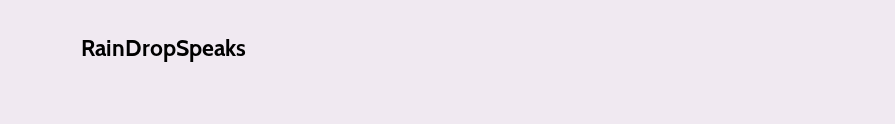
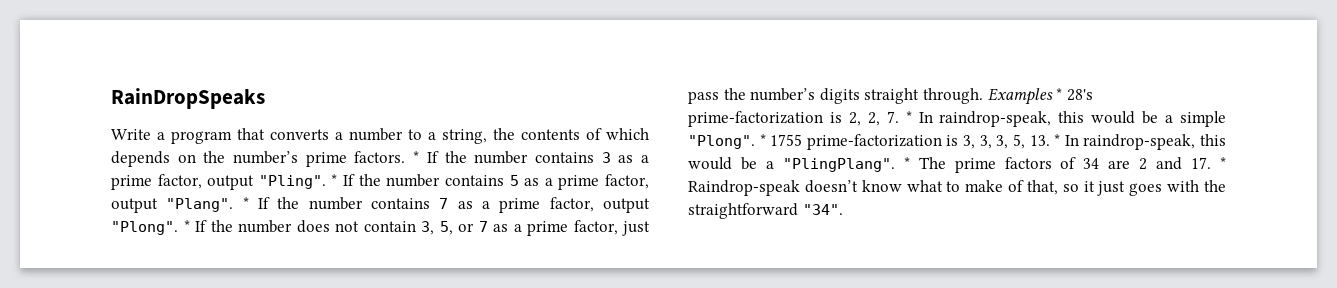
(246, 50) none -> [111,128,649,144] [111,151,649,167] [111,174,649,190] [111,197,650,213] [111,220,650,236] [688,88,1093,105] [688,111,1226,127] [688,134,1227,150] [688,157,1226,173] [688,180,1226,196] [688,203,843,219] // Write a program that converts a number to a string, the contents of which depends on the number’s prime factors. * If the number contains 3 as a prime factor, output "Pling". * If the number contains 5 as a prime factor, output "Plang". * If the number contains 7 as a prime factor, output "Plong". * If the number does not contain 3, 5, or 7 as a prime factor, just pass the number’s digits straight through. Examples * 28's prime-factorization is 2, 2, 7. * In raindrop-speak, this would be a simple "Plong". * 1755 prime-factorization is 3, 3, 3, 5, 13. * In raindrop-speak, this would be a "PlingPlang". * The prime factors of 34 are 2 and 17. * Raindrop-speak doesn’t know what to make of that, so it just goes with the straightforward "34".

